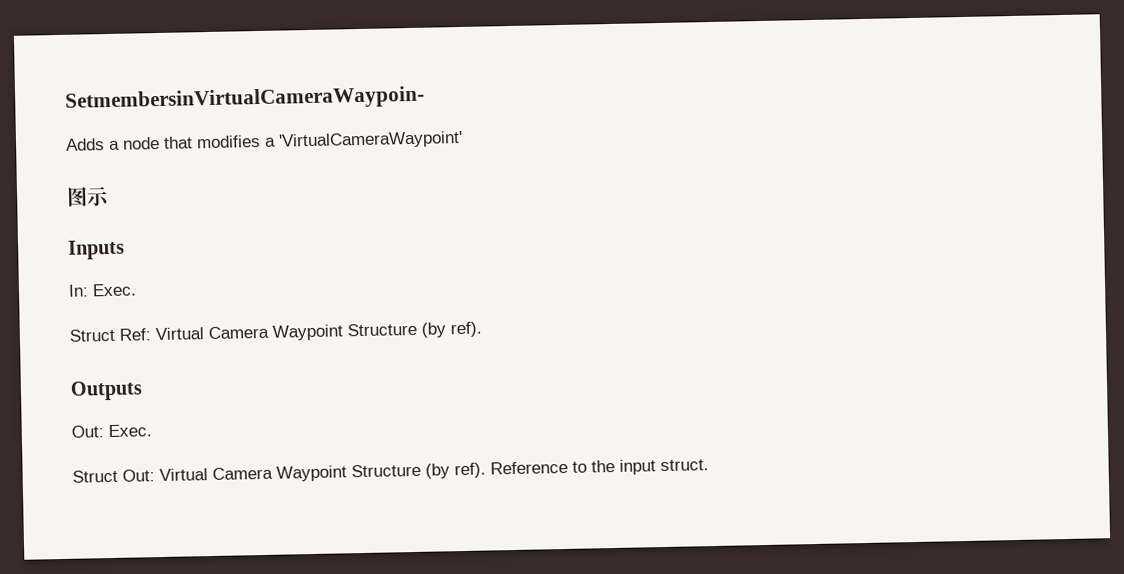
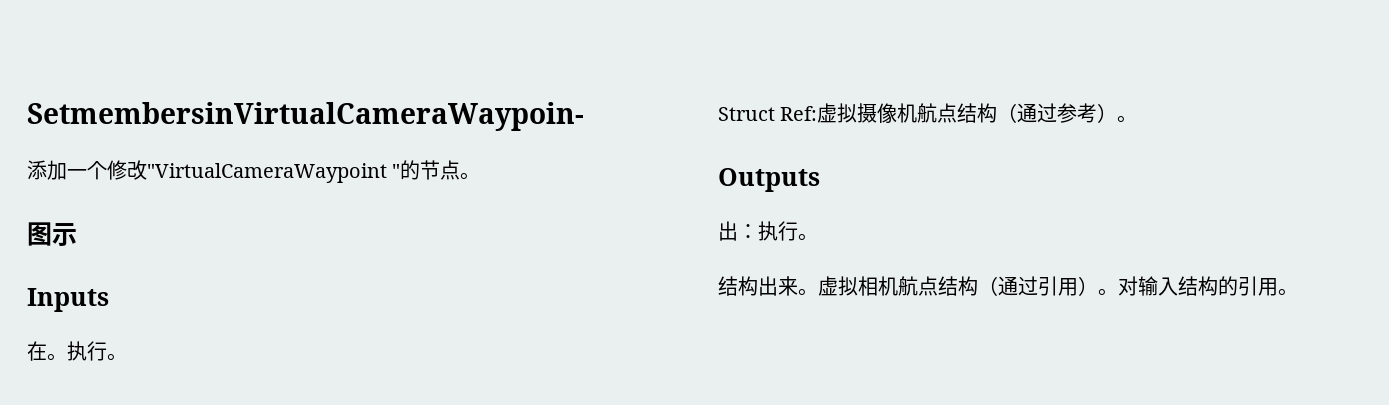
[65,130,463,151] Adds a node that modifies a 'VirtualCameraWaypoint' -> [27,160,481,183] 添加一个修改"VirtualCameraWaypoint "的节点。
[68,283,137,297] In: Exec. -> [27,341,127,361] 在。执行。
[155,321,482,341] [70,380,143,401] [71,424,152,438] [72,459,709,483] Virtual Camera Waypoint Structure (by ref). // Outputs // Out: Exec. // Struct Out: Virtual Camera Waypoint Structure (by ref). Reference to the input struct. -> [817,103,1138,123] [718,168,820,192] [718,221,818,241] [718,276,1298,296] 虚拟摄像机航点结构（通过参考）。 // Outputs // 出：执行。 // 结构出来。虚拟相机航点结构（通过引用）。对输入结构的引用。

